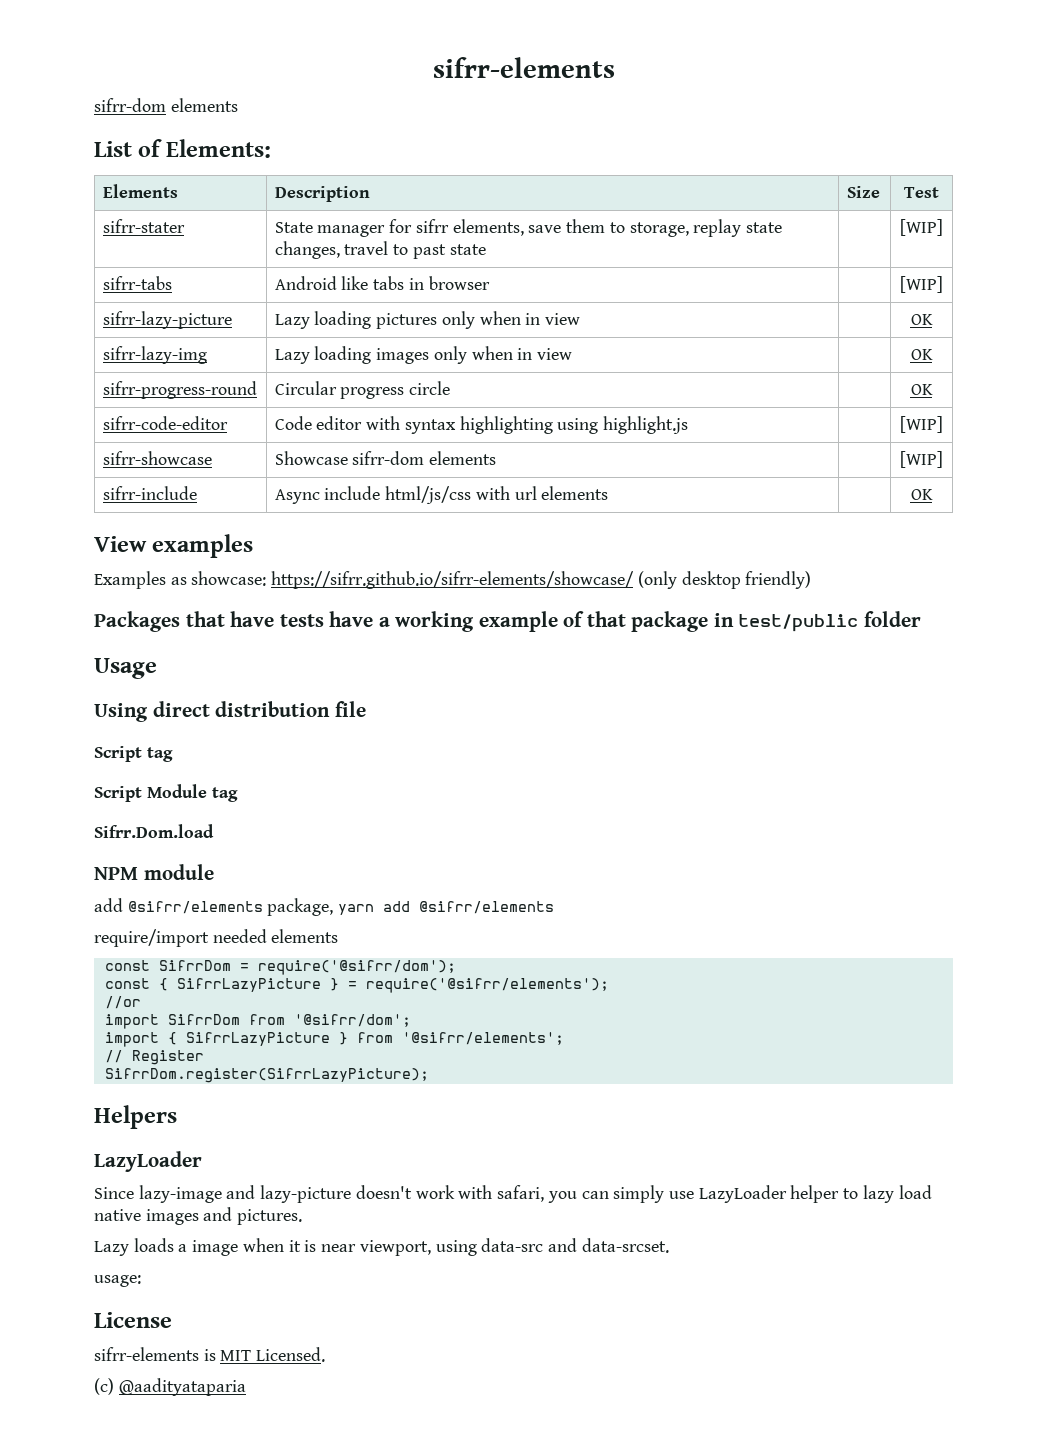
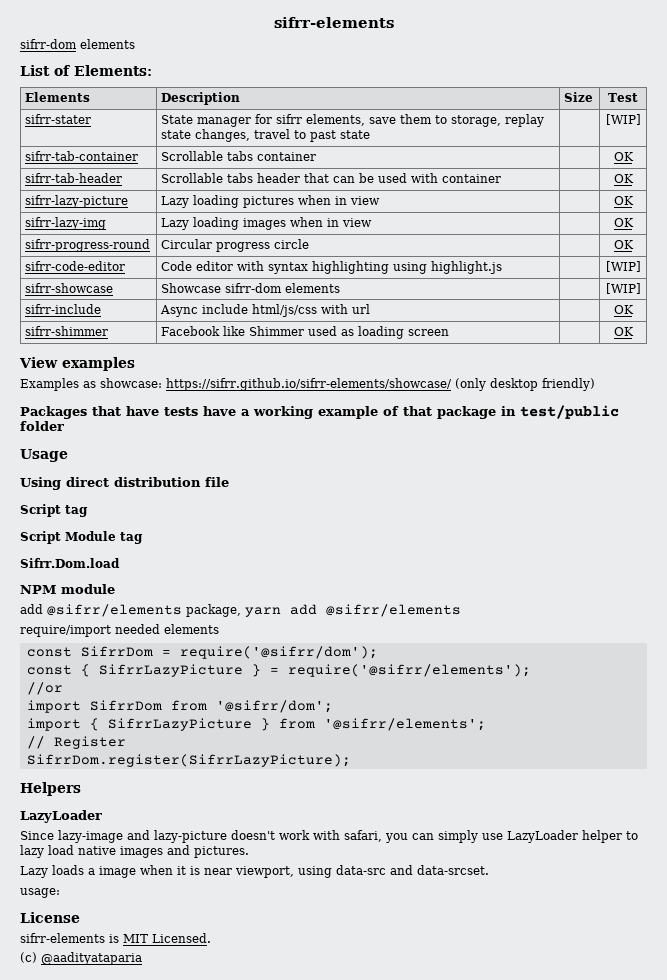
[102,276,172,290] [274,276,490,290] [900,276,943,293] sifrr-tabs | Android like tabs in browser | | [WIP] -> [25,151,139,161] [161,151,317,161] [613,152,634,161] [25,173,123,183] [161,173,502,183] [613,174,634,183] sifrr-tab-container | Scrollable tabs container | | OK // sifrr-tab-header | Scrollable tabs header that can be used with container | | OK
[441,311,475,329] only -> (295, 202) none
[433,346,467,364] only -> (287, 224) none
[541,486,609,500] elements -> [613,305,634,314] [25,326,109,336] [161,326,450,339] | | OK // sifrr-shimmer | Facebook like Shimmer used as loading screen

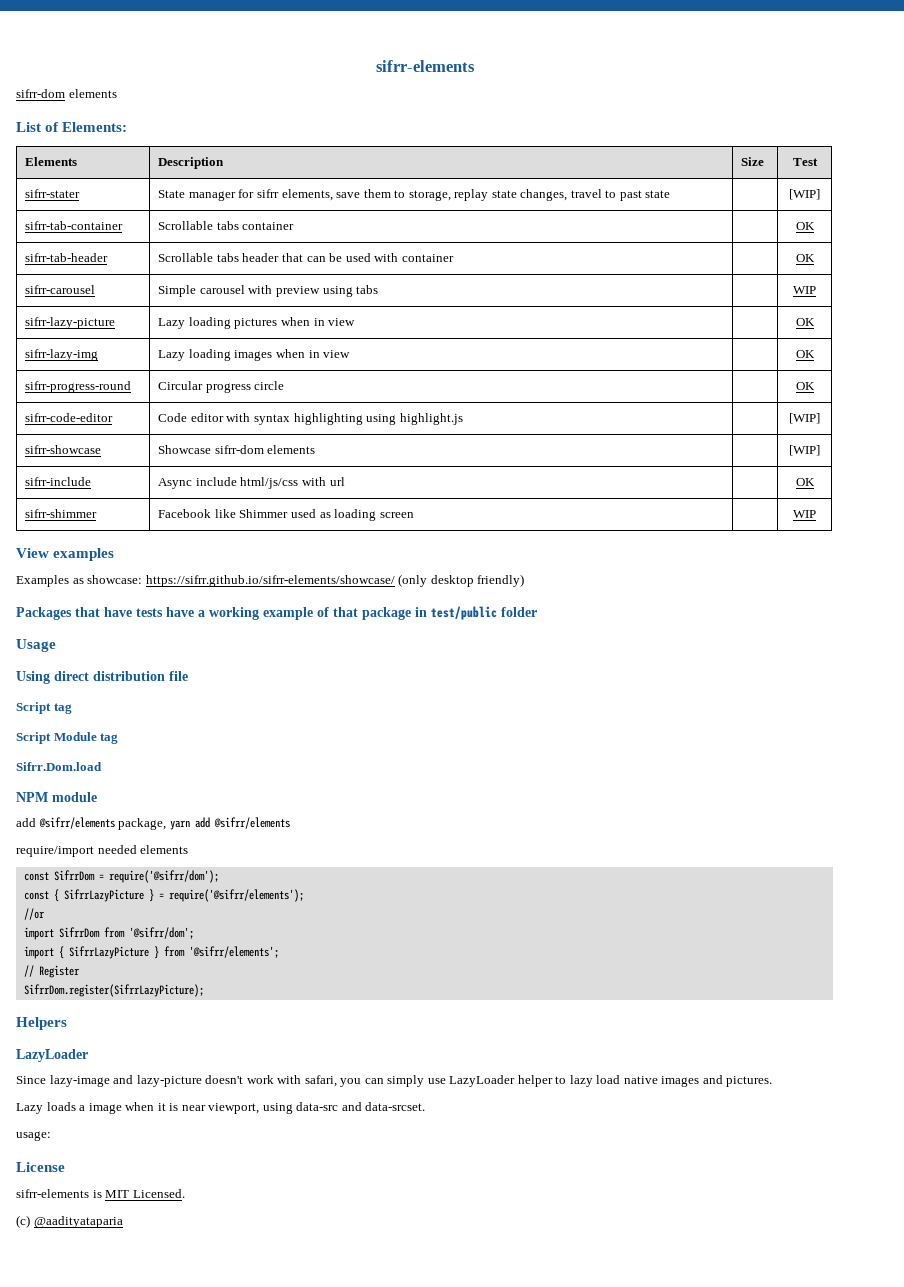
(634, 178) none -> [25,285,96,294] [158,285,379,297] [793,286,816,294] // sifrr-carousel | Simple carousel with preview using tabs | | WIP
[613,327,634,336] OK -> [793,510,816,518] WIP

